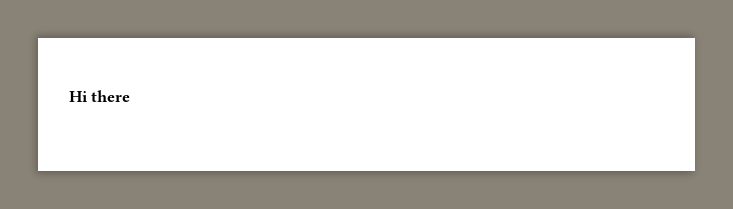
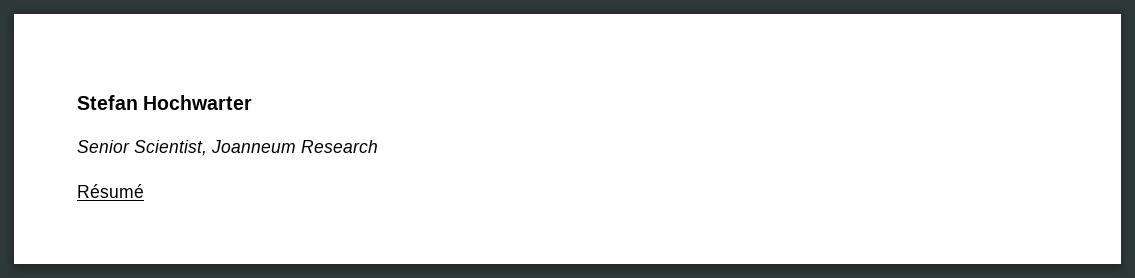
[69,90,131,102] Hi there -> [77,95,253,110] [77,140,378,156] [77,184,144,198] Stefan Hochwarter // Senior Scientist, Joanneum Research // Résumé

